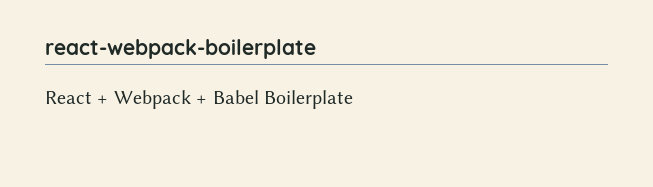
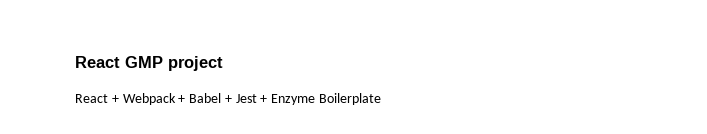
[45,39,316,59] react-webpack-boilerplate -> [75,56,223,71] React GMP project
(259, 97) none -> [224,94,316,105] + Jest + Enzyme

